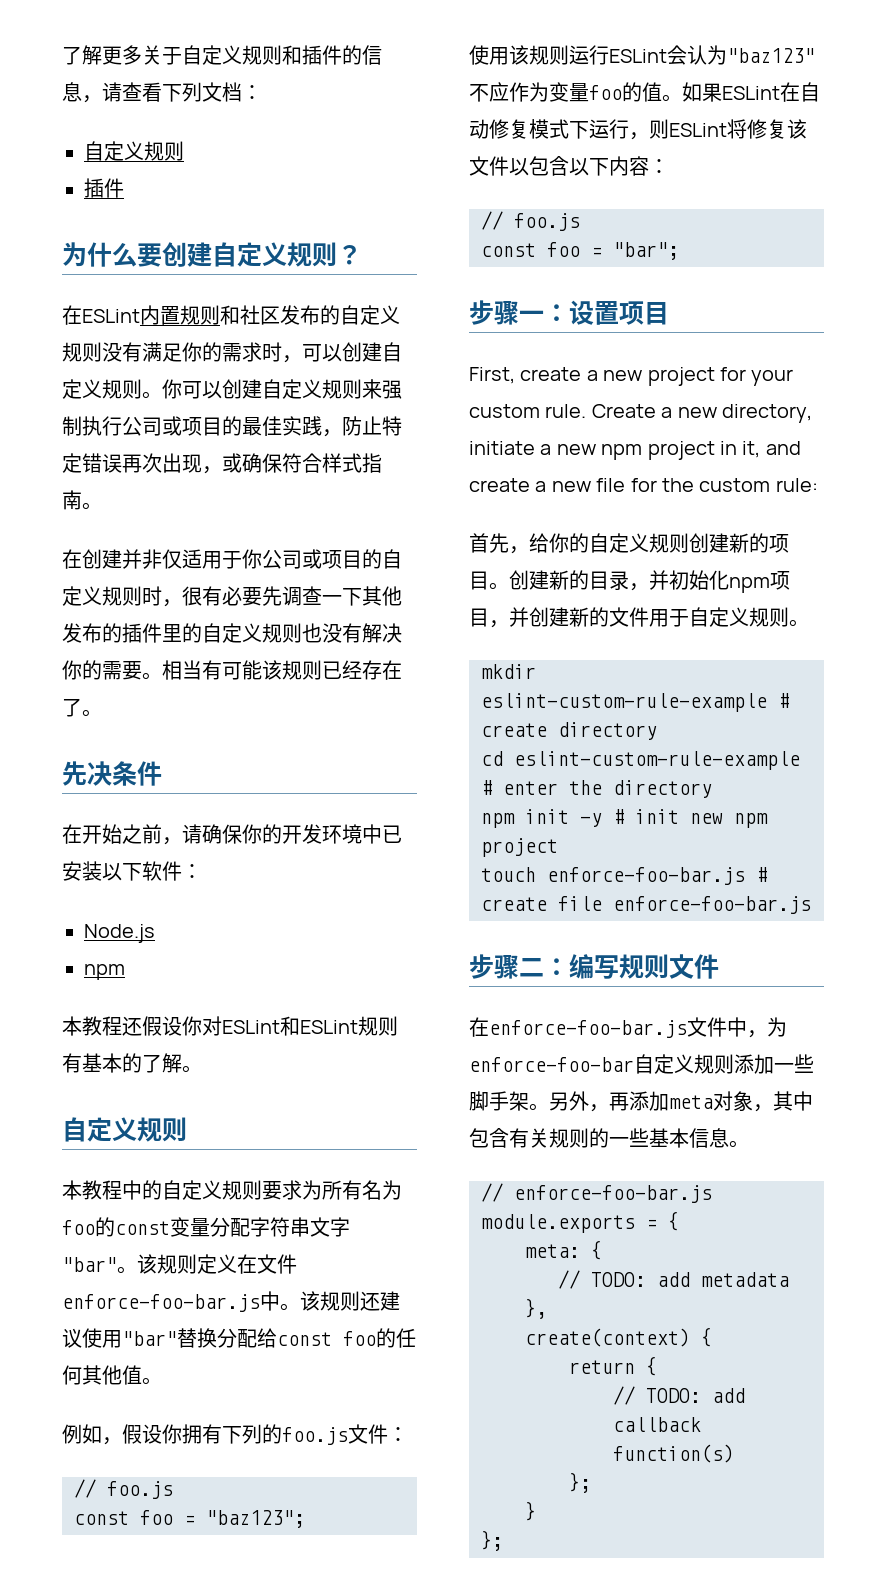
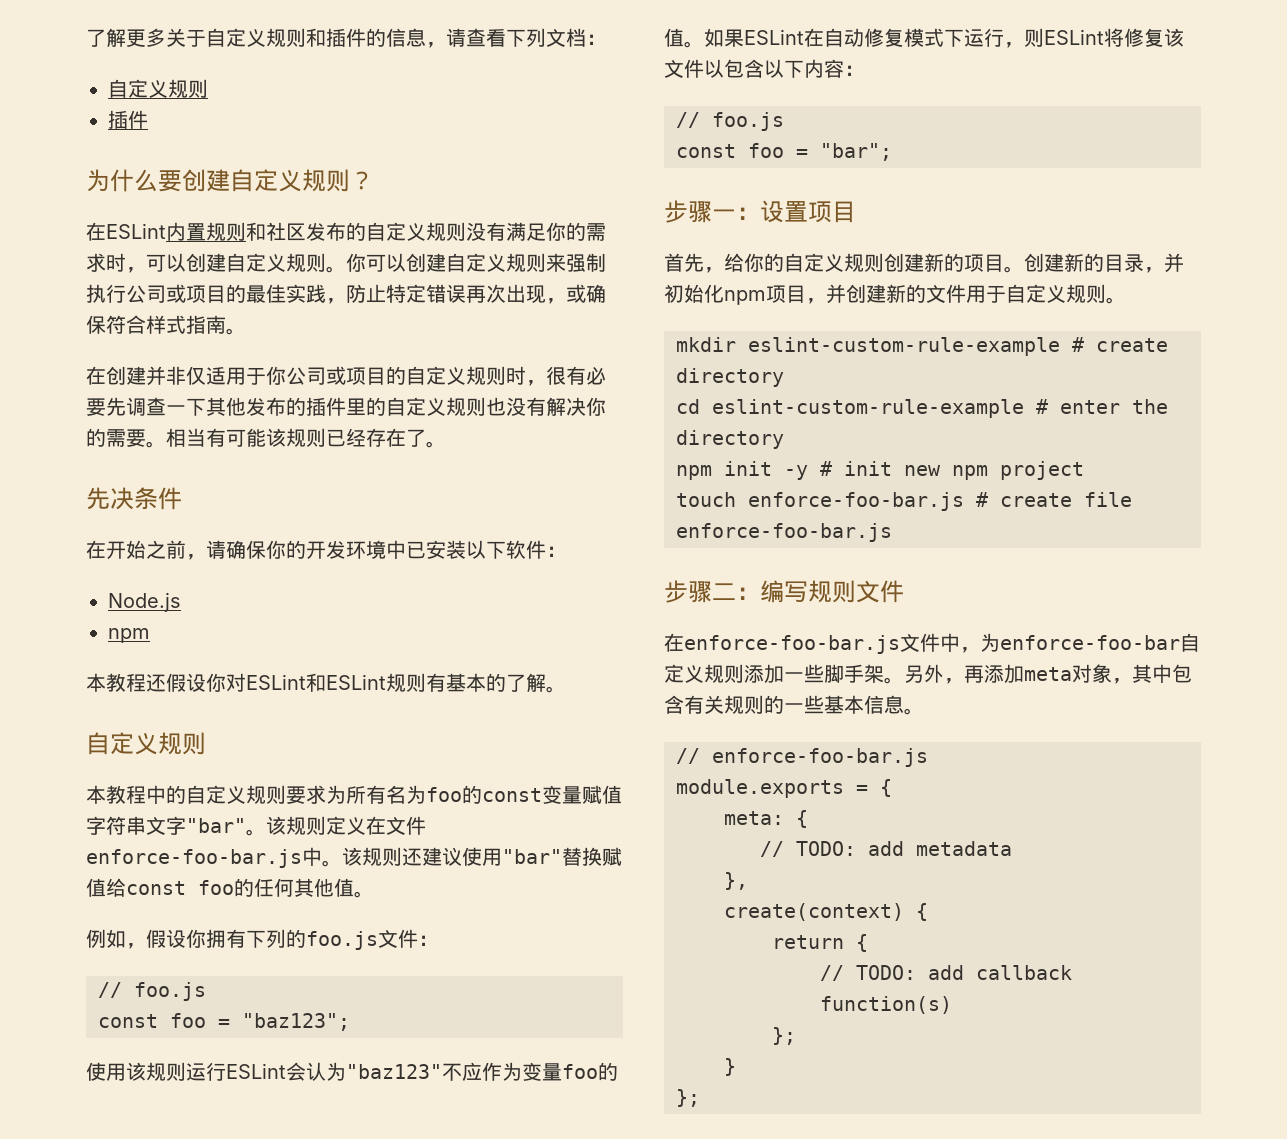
[210,1217,250,1237] 分配 -> [582,785,622,804] 赋值
[217,1328,257,1348] 分配 -> [602,847,622,866] [86,878,106,897] 赋值
[469,367,794,386] [469,404,812,423] [469,441,801,460] [469,478,818,492] // First, create a new project for your custom rule. Create a new directory, initiate a new npm project in it, and create a new file for the custom rule: -> (856, 212) none

